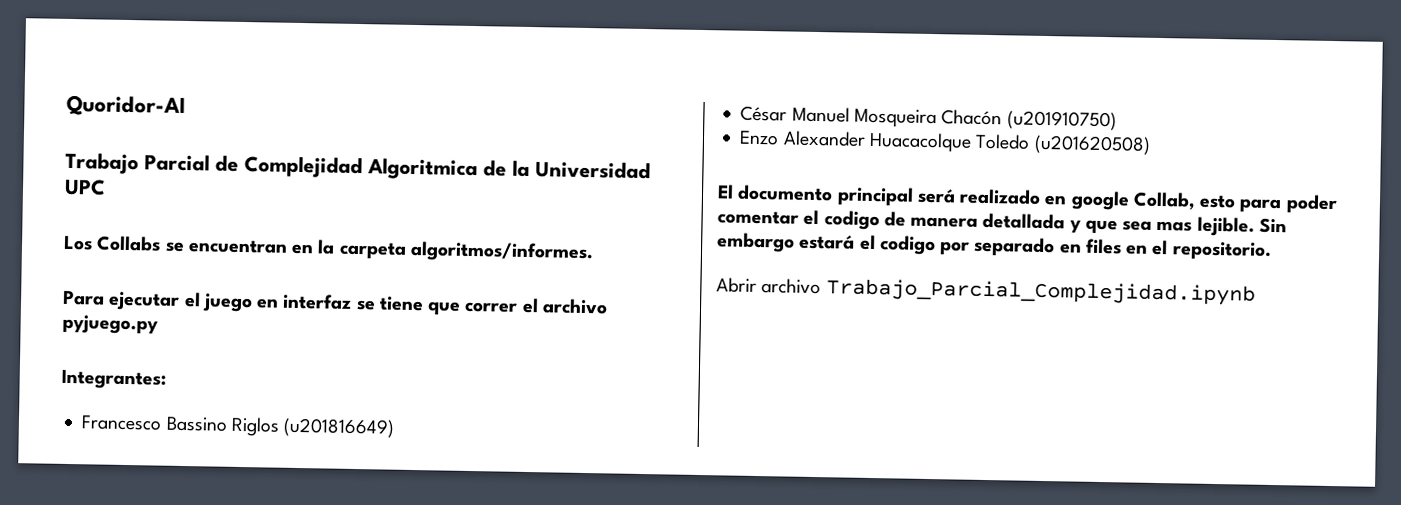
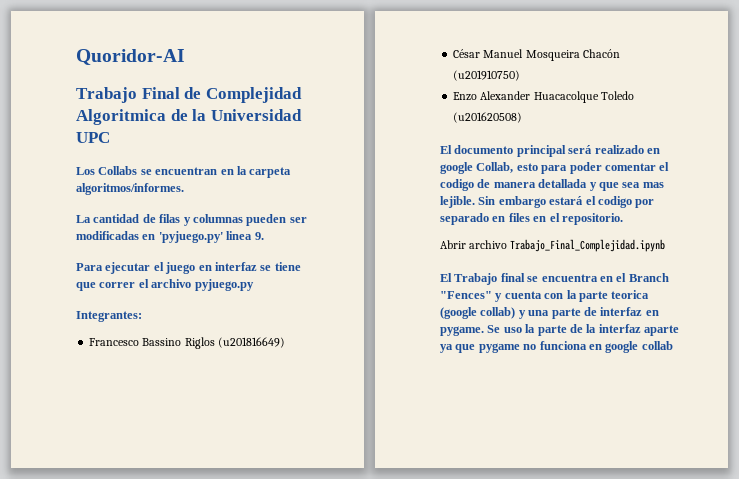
[144,154,210,172] Parcial -> [141,87,180,99] Final
(594, 252) none -> [76,214,307,226] [76,231,264,243] // La cantidad de filas y columnas pueden ser modificadas en 'pyjuego.py' linea 9.
[825,278,1256,306] Trabajo_Parcial_Complejidad.ipynb -> [510,239,666,252] [440,273,669,285] [440,290,650,302] [440,307,659,319] [440,324,679,336] [440,341,673,353] Trabajo_Final_Complejidad.ipynb // El Trabajo final se encuentra en el Branch "Fences" y cuenta con la parte teorica (google collab) y una parte de interfaz en pygame. Se uso la parte de la interfaz aparte ya que pygame no funciona en google collab

